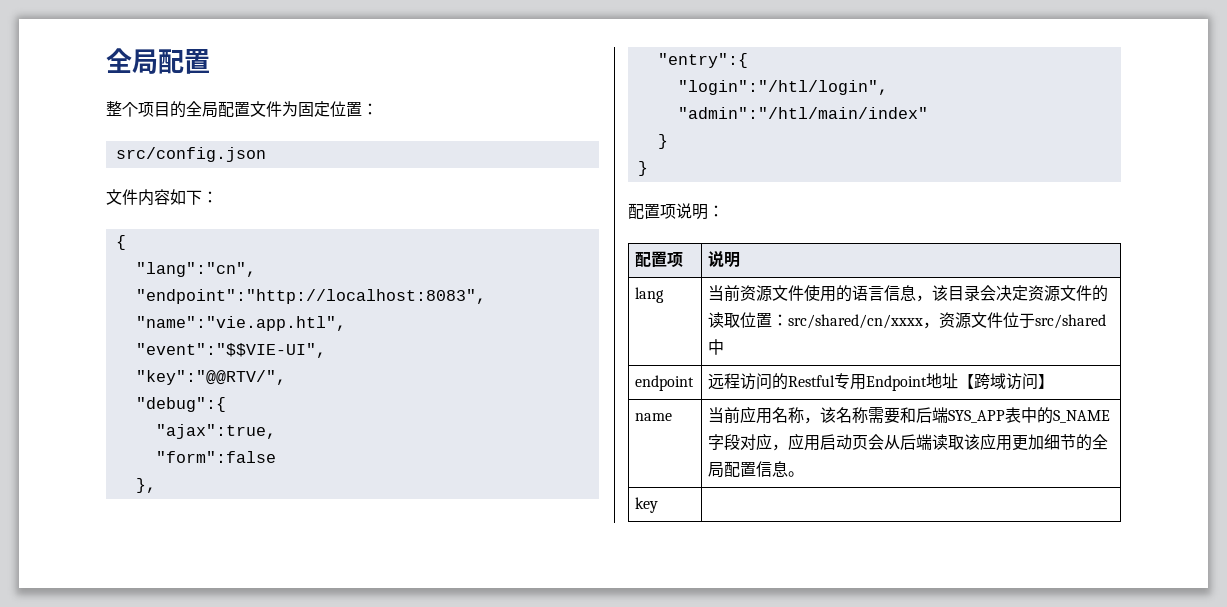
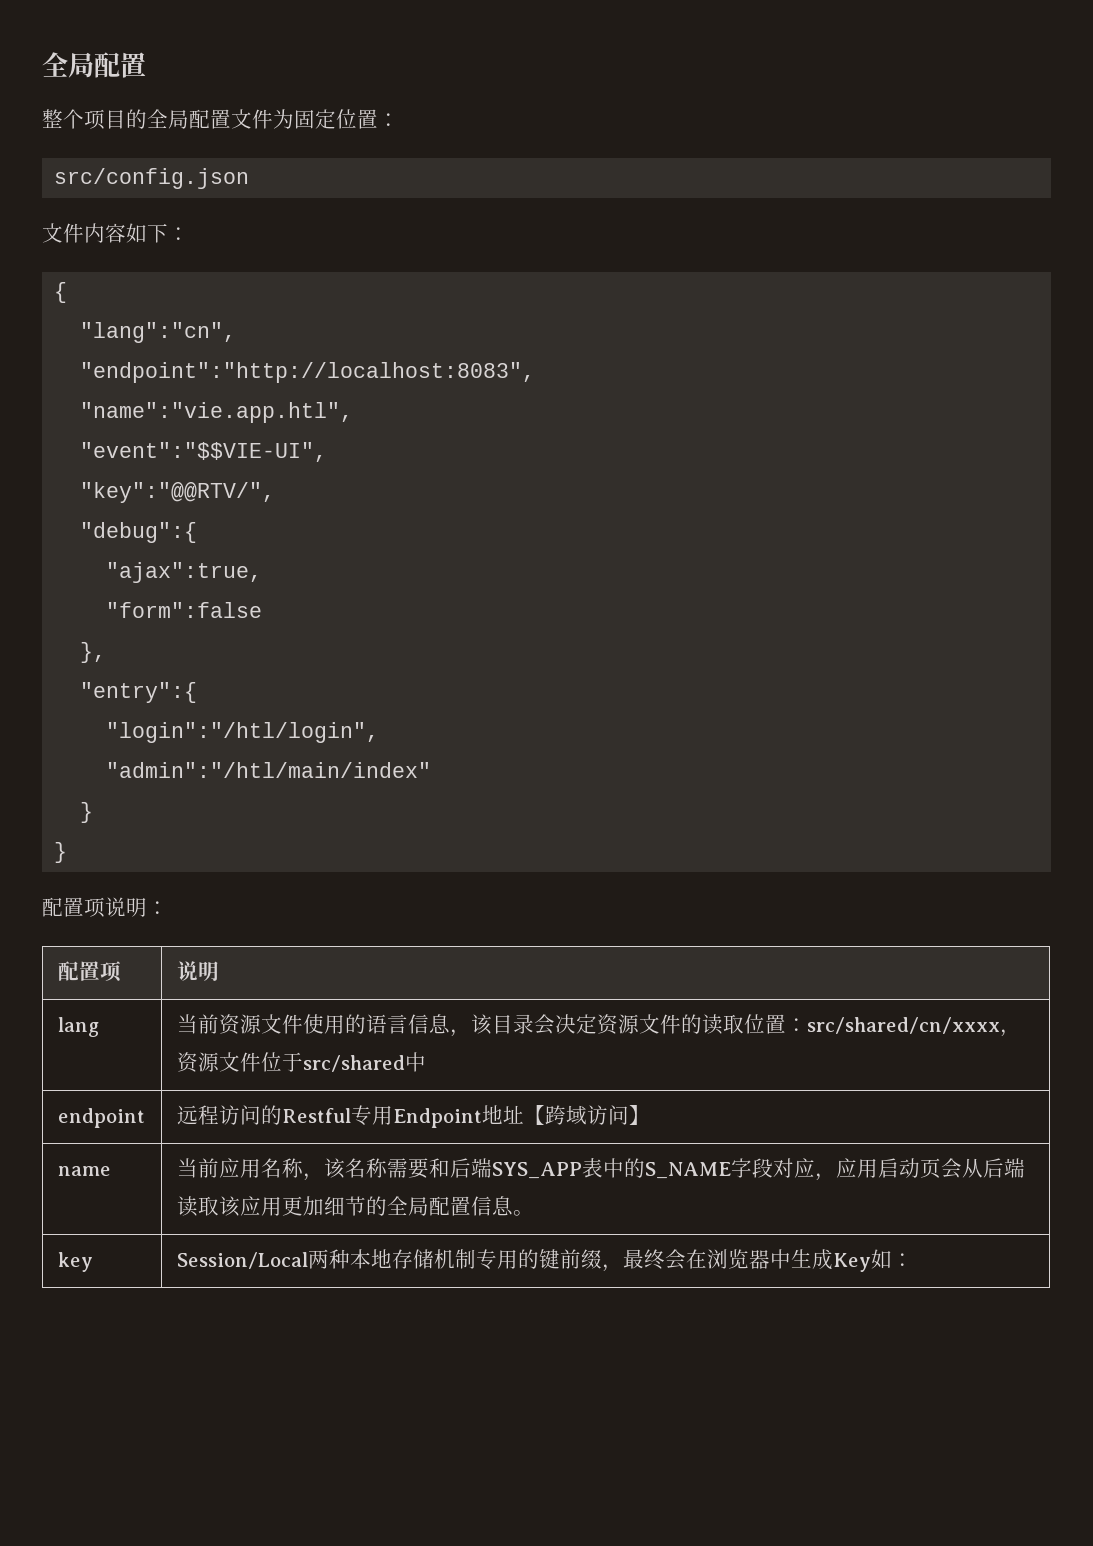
(659, 505) none -> [176,1249,913,1272] Session/Local两种本地存储机制专用的键前缀，最终会在浏览器中生成Key如：

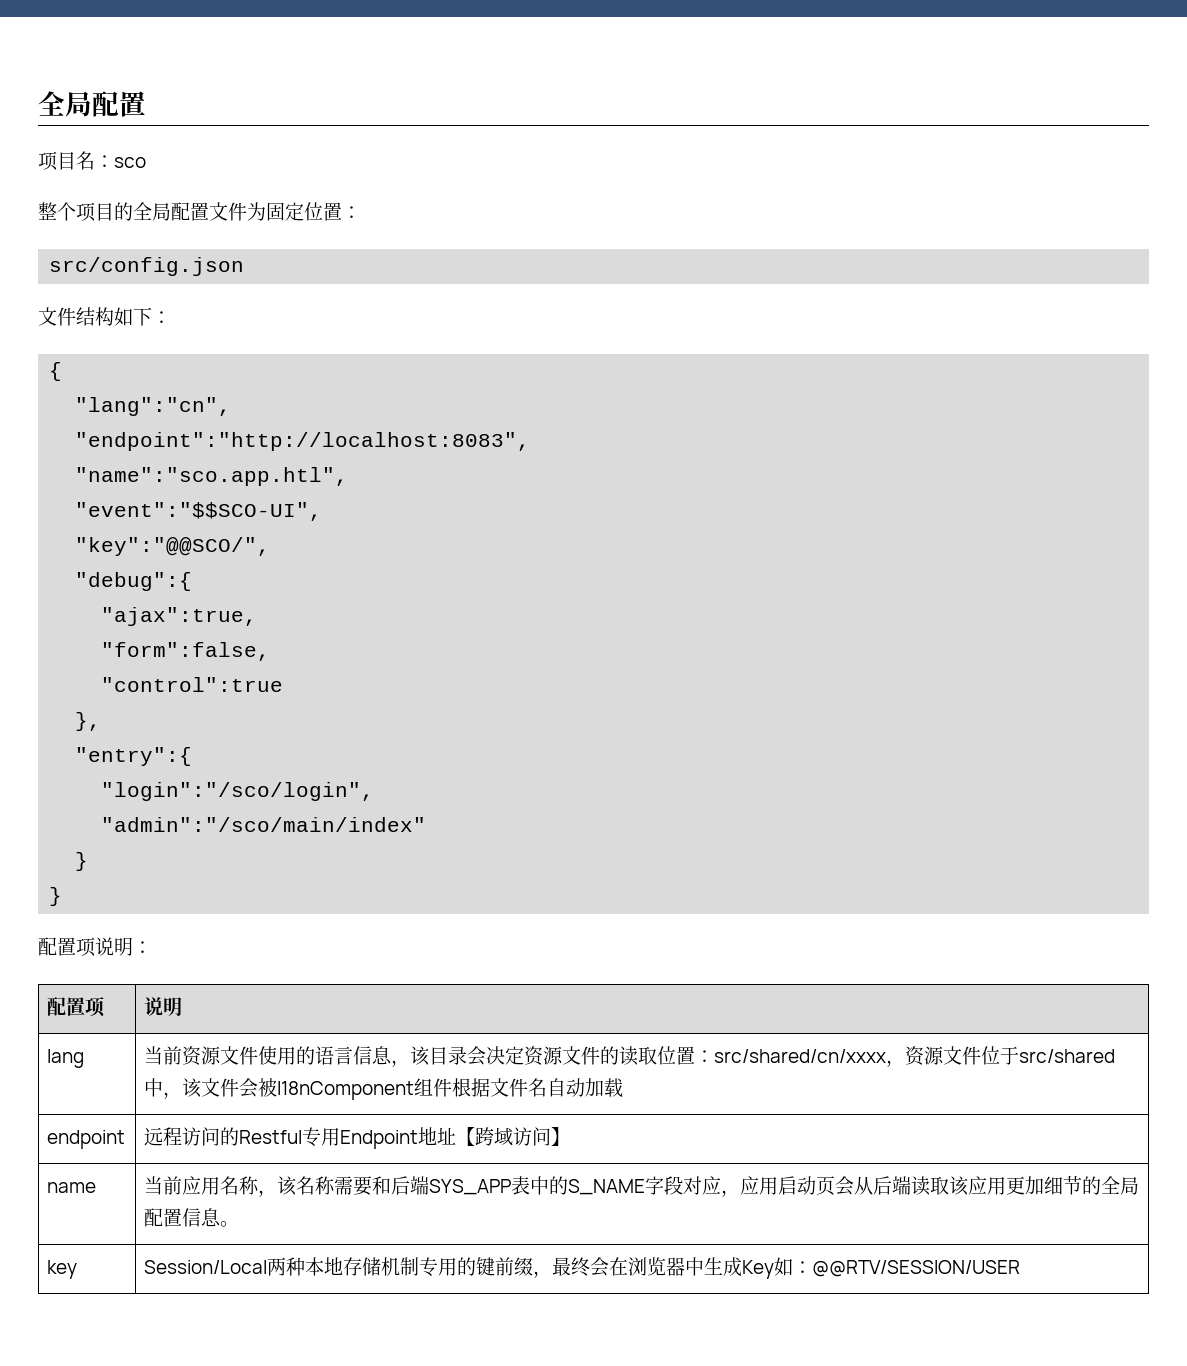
[42,52,146,78] 全局配置 -> [38,91,146,117] [38,151,146,171] 全局配置 // 项目名：sco
[84,223,126,243] 内容 -> [76,307,114,326] 结构
[80,402,354,423] [80,442,328,462] [80,482,276,503] "name":"vie.app.htl", // "event":"$$VIE-UI", // "key":"@@RTV/", -> [75,467,349,486] [75,502,323,521] [75,537,271,556] "name":"sco.app.htl", // "event":"$$SCO-UI", // "key":"@@SCO/",
[106,602,263,618] "form":false -> [101,642,271,661] [101,677,284,692] "form":false, // "control":true
[106,722,380,743] [106,762,432,778] "login":"/htl/login", // "admin":"/htl/main/index" -> [101,782,375,801] [101,817,427,832] "login":"/sco/login", // "admin":"/sco/main/index"
(426, 1062) none -> [163,1078,624,1100] ，该文件会被I18nComponent组件根据文件名自动加载
(913, 1260) none -> [812,1260,1021,1277] @@RTV/SESSION/USER

